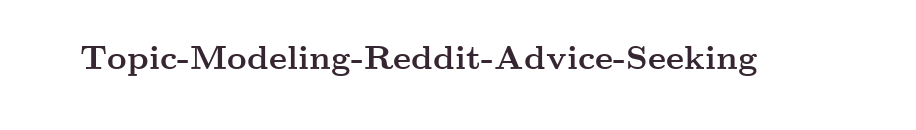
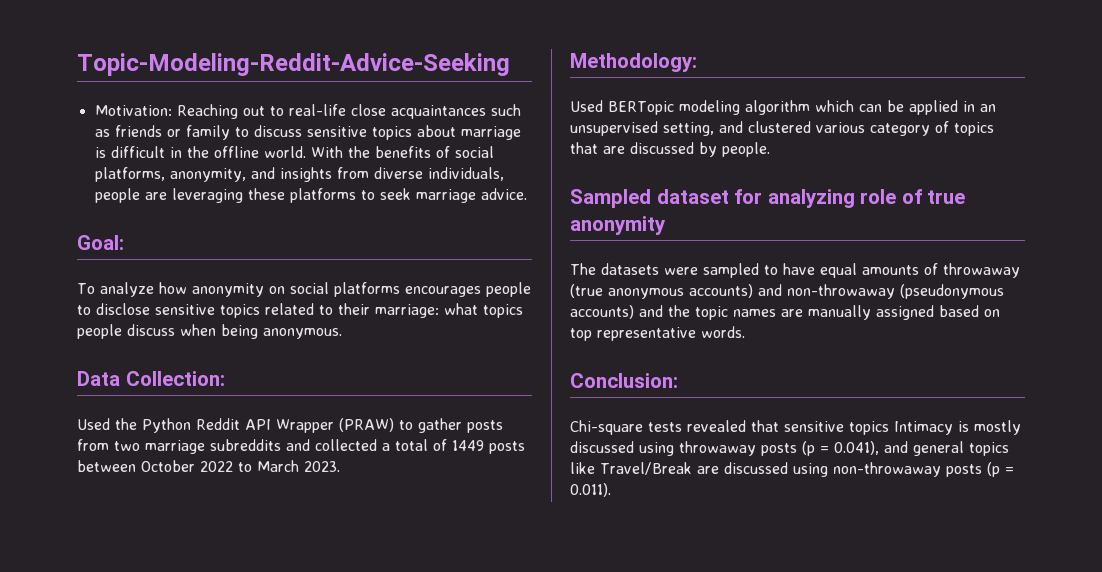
(758, 60) none -> [94,104,521,119] [94,125,521,140] [94,146,494,158] [94,167,504,182] [94,188,527,203] [77,235,124,250] [77,282,531,297] [77,303,523,318] [77,324,342,339] [77,371,225,386] [77,418,503,433] [77,439,525,454] [77,460,340,472] [570,53,697,72] [570,100,996,115] [570,121,994,136] [570,142,770,157] [570,189,966,208] [570,216,666,235] [570,263,1020,278] [570,284,1004,299] [570,305,1000,320] [570,326,745,341] [570,373,678,388] [570,420,1021,435] [570,441,1009,456] [570,462,1014,477] [570,483,611,497] // Motivation: Reaching out to real-life close acquaintances such as friends or family to discuss sensitive topics about marriage is difficult in the offline world. With the benefits of social platforms, anonymity, and insights from diverse individuals, people are leveraging these platforms to seek marriage advice. // Goal: // To analyze how anonymity on social platforms encourages people to disclose sensitive topics related to their marriage: what topics people discuss when being anonymous. // Data Collection: // Used the Python Reddit API Wrapper (PRAW) to gather posts from two marriage subreddits and collected a total of 1449 posts between October 2022 to March 2023. // Methodology: // Used BERTopic modeling algorithm which can be applied in an unsupervised setting, and clustered various category of topics that are discussed by people. // Sampled dataset for analyzing role of true anonymity // The datasets were sampled to have equal amounts of throwaway (true anonymous accounts) and non-throwaway (pseudonymous accounts) and the topic names are manually assigned based on top representative words. // Conclusion: // Chi-square tests revealed that sensitive topics Intimacy is mostly discussed using throwaway posts (p = 0.041), and general topics like Travel/Break are discussed using non-throwaway posts (p = 0.011).

